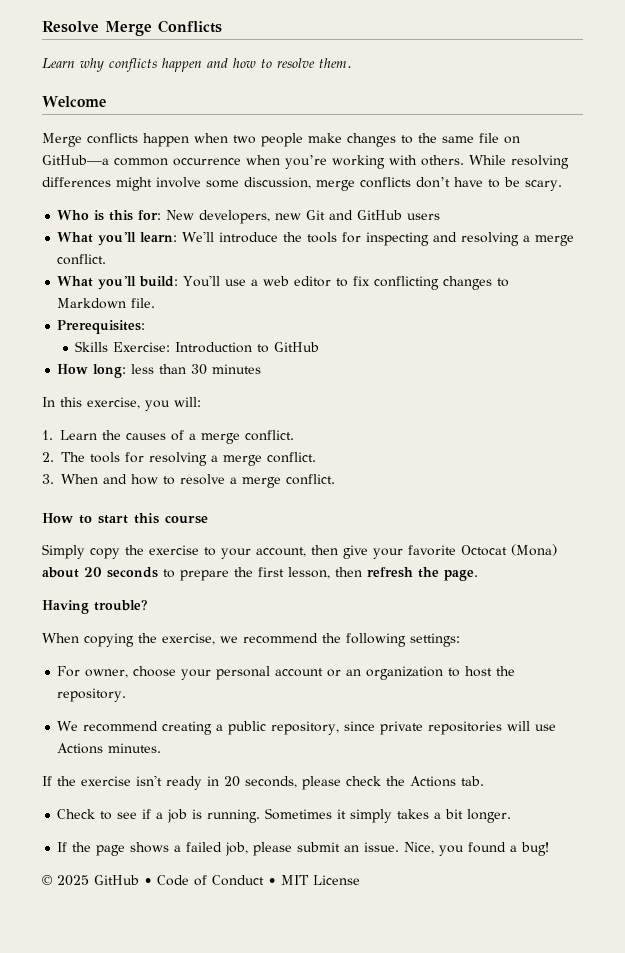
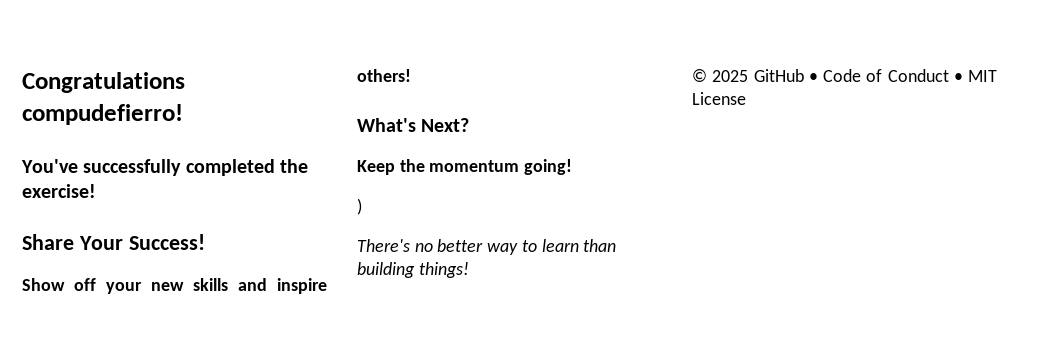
[42,20,222,36] [42,58,352,72] [42,96,106,107] [42,133,520,147] [42,155,569,169] [42,177,562,191] [57,210,441,224] [57,231,575,246] [57,254,107,265] [57,275,510,290] [57,298,156,309] [57,320,146,334] [75,341,320,353] [57,364,262,378] [42,397,201,411] [42,430,294,444] [42,452,316,466] [42,474,335,488] [42,513,208,524] [42,544,557,559] [42,567,478,581] [42,600,148,614] [42,633,460,647] [57,666,516,680] [57,688,127,702] [57,721,557,735] [57,743,162,754] [42,775,484,790] [57,808,512,823] [57,842,550,856] Resolve Merge Conflicts // Learn why conflicts happen and how to resolve them. // Welcome // Merge conflicts happen when two people make changes to the same file on GitHub—a common occurrence when you’re working with others. While resolving differences might involve some discussion, merge conflicts don’t have to be scary. // Who is this for: New developers, new Git and GitHub users // What you'll learn: We'll introduce the tools for inspecting and resolving a merge conflict. // What you'll build: You'll use a web editor to fix conflicting changes to Markdown file. // Prerequisites: // Skills Exercise: Introduction to GitHub // How long: less than 30 minutes // In this exercise, you will: // 1. Learn the causes of a merge conflict. // 2. The tools for resolving a merge conflict. // 3. When and how to resolve a merge conflict. // How to start this course // Simply copy the exercise to your account, then give your favorite Octocat (Mona) about 20 seconds to prepare the first lesson, then refresh the page. // Having trouble? // When copying the exercise, we recommend the following settings: // For owner, choose your personal account or an organization to host the repository. // We recommend creating a public repository, since private repositories will use Actions minutes. // If the exercise isn't ready in 20 seconds, please check the Actions tab. // Check to see if a job is running. Sometimes it simply takes a bit longer. // If the page shows a failed job, please submit an issue. Nice, you found a bug! -> [22,72,185,93] [22,104,183,125] [21,159,308,176] [22,184,96,198] [22,234,205,250] [22,278,327,294] [357,69,411,82] [357,118,470,132] [357,159,573,175] [357,198,362,215] [357,239,617,255] [357,262,469,278] Congratulations compudefierro! // You've successfully completed the exercise! // Share Your Success! // Show off your new skills and inspire others! // What's Next? // Keep the momentum going! // ) // There's no better way to learn than building things!

